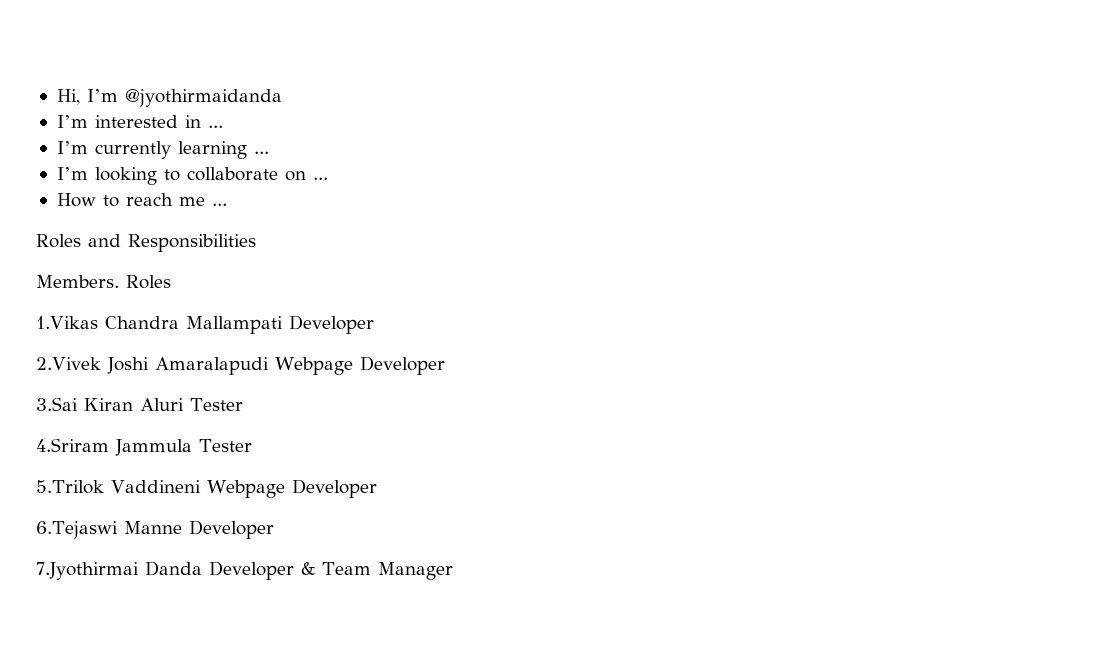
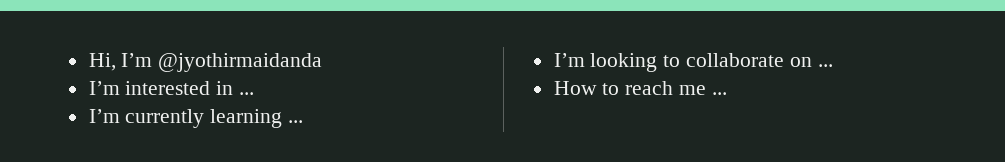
[36,234,256,252] [36,275,171,289] [36,315,374,334] [36,356,445,375] [36,397,243,411] [36,438,252,456] [36,479,377,498] [36,520,274,539] [36,561,453,580] // Roles and Responsibilities // Members. Roles // 1.Vikas Chandra Mallampati Developer // 2.Vivek Joshi Amaralapudi Webpage Developer // 3.Sai Kiran Aluri Tester // 4.Sriram Jammula Tester // 5.Trilok Vaddineni Webpage Developer // 6.Tejaswi Manne Developer // 7.Jyothirmai Danda Developer & Team Manager -> (727, 93) none

